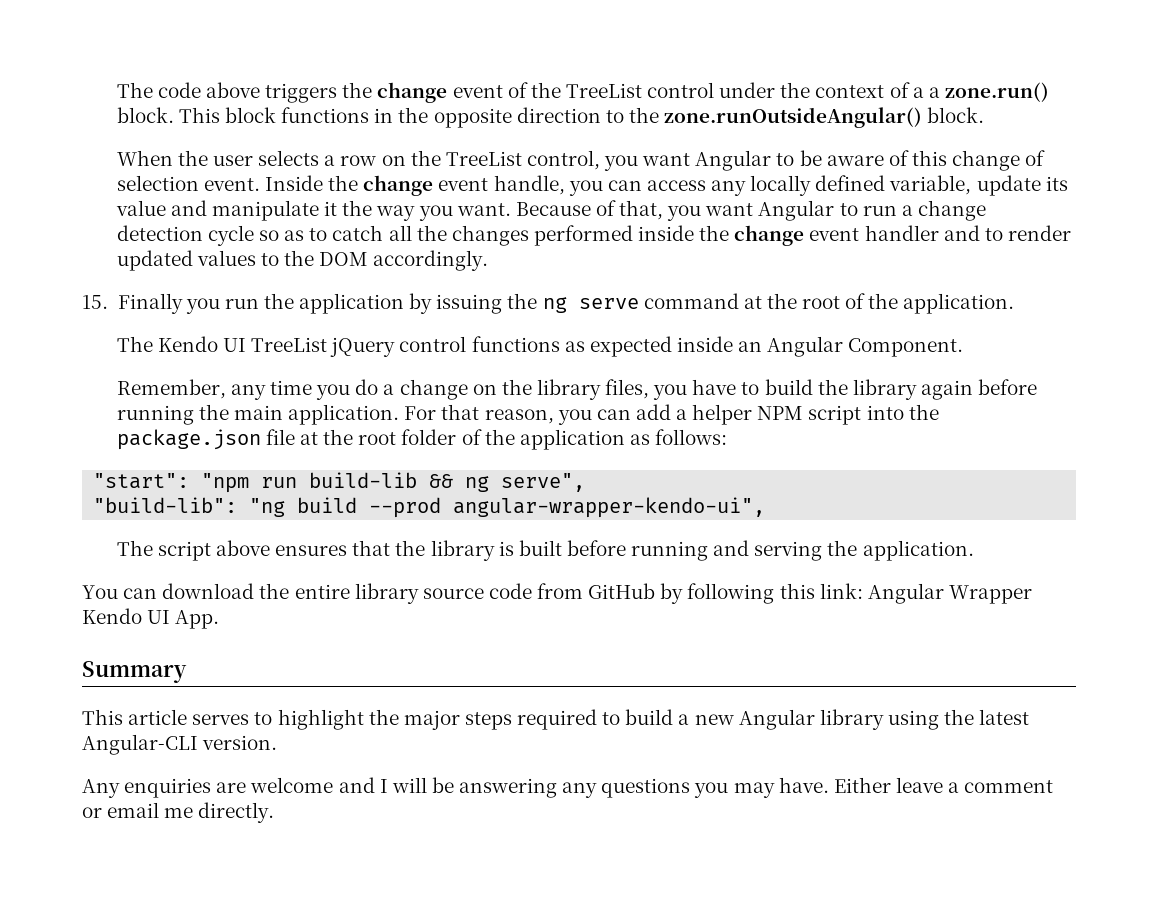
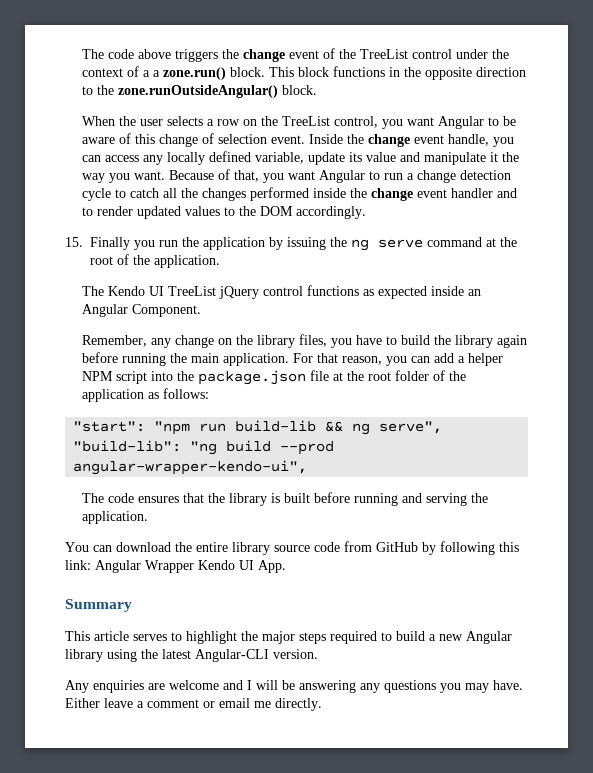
[259,230,305,241] so as -> (111, 194) none
[270,379,395,400] time you do a -> (171, 343) none
[157,540,271,561] script above -> [107,493,134,503] code

